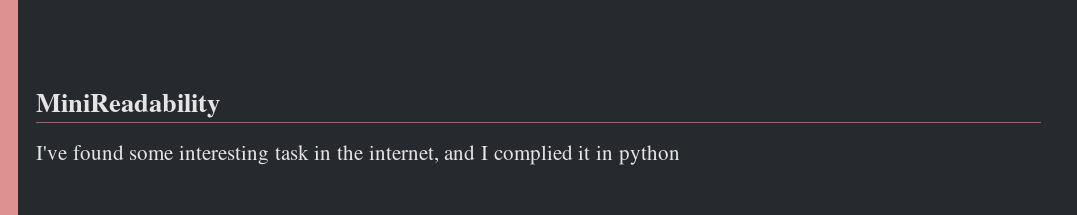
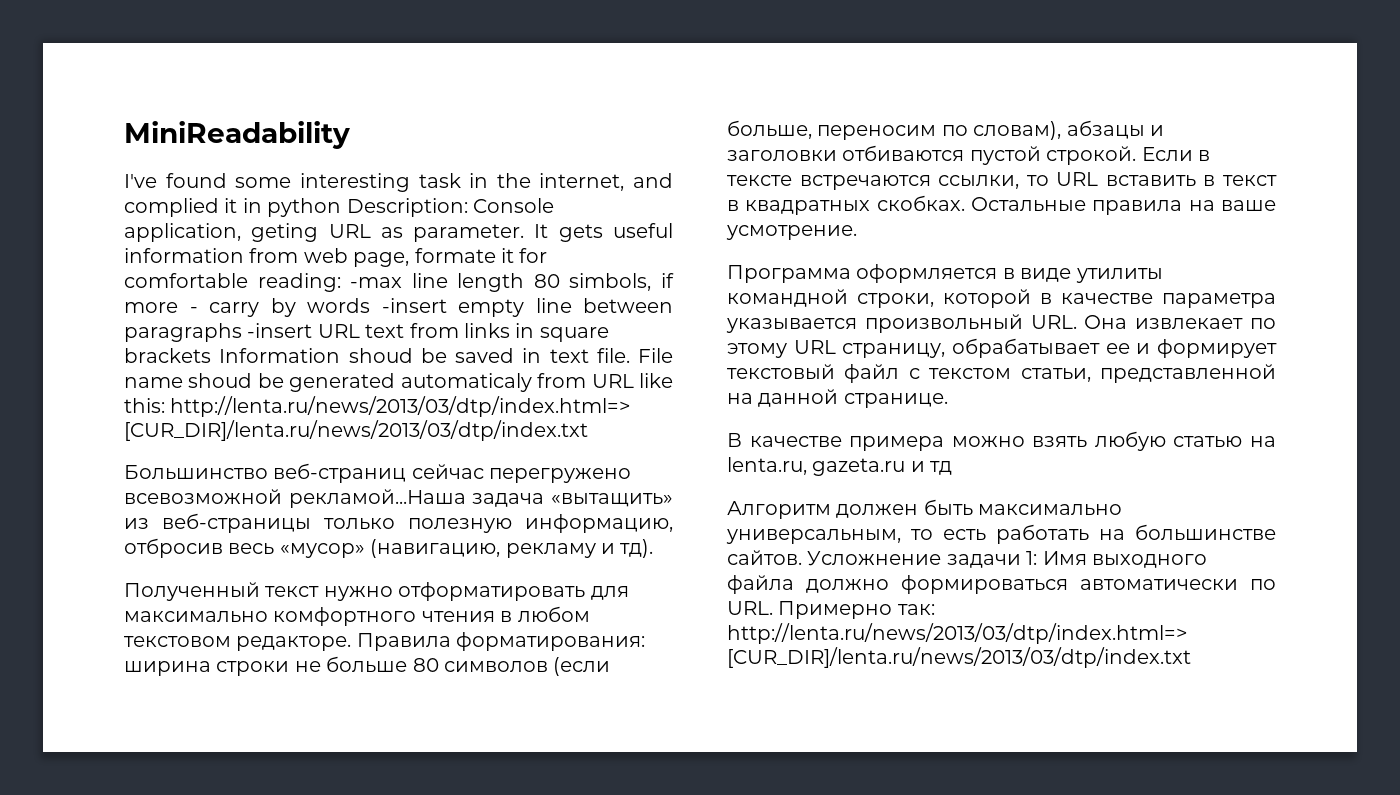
[481,146,489,160] I -> (673, 180) none
(680, 155) none -> [346,198,554,217] [124,223,673,242] [124,248,548,267] [124,273,674,292] [124,298,673,317] [124,323,609,342] [124,348,673,363] [124,373,674,392] [124,396,632,417] [124,420,588,441] [124,463,632,483] [124,489,673,508] [124,513,673,533] [124,538,654,558] [124,582,629,601] [124,606,590,626] [124,632,646,651] [124,656,611,676] [727,120,1164,140] [727,145,1210,165] [727,172,1277,190] [727,195,1276,215] [726,225,857,240] [727,264,1163,283] [727,289,1276,308] [726,314,1276,333] [727,338,1277,358] [727,364,1276,383] [727,389,948,408] [727,431,1276,451] [727,457,953,476] [727,499,1123,519] [726,524,1276,544] [727,550,1207,568] [727,575,1276,594] [727,601,935,619] [727,623,1188,644] [727,647,1191,668] Description: Console application, geting URL as parameter. It gets useful information from web page, formate it for comfortable reading: -max line length 80 simbols, if more - carry by words -insert empty line between paragraphs -insert URL text from links in square brackets Information shoud be saved in text file. File name shoud be generated automaticaly from URL like this: http://lenta.ru/news/2013/03/dtp/index.html=> [CUR_DIR]/lenta.ru/news/2013/03/dtp/index.txt // Большинство веб-страниц сейчас перегружено всевозможной рекламой...Наша задача «вытащить» из веб-страницы только полезную информацию, отбросив весь «мусор» (навигацию, рекламу и тд). // Полученный текст нужно отформатировать для максимально комфортного чтения в любом текстовом редакторе. Правила форматирования: ширина строки не больше 80 символов (если больше, переносим по словам), абзацы и заголовки отбиваются пустой строкой. Если в тексте встречаются ссылки, то URL вставить в текст в квадратных скобках. Остальные правила на ваше усмотрение. // Программа оформляется в виде утилиты командной строки, которой в качестве параметра указывается произвольный URL. Она извлекает по этому URL страницу, обрабатывает ее и формирует текстовый файл с текстом статьи, представленной на данной странице. // В качестве примера можно взять любую статью на lenta.ru, gazeta.ru и тд // Алгоритм должен быть максимально универсальным, то есть работать на большинстве сайтов. Усложнение задачи 1: Имя выходного файла должно формироваться автоматически по URL. Примерно так: http://lenta.ru/news/2013/03/dtp/index.html=> [CUR_DIR]/lenta.ru/news/2013/03/dtp/index.txt

